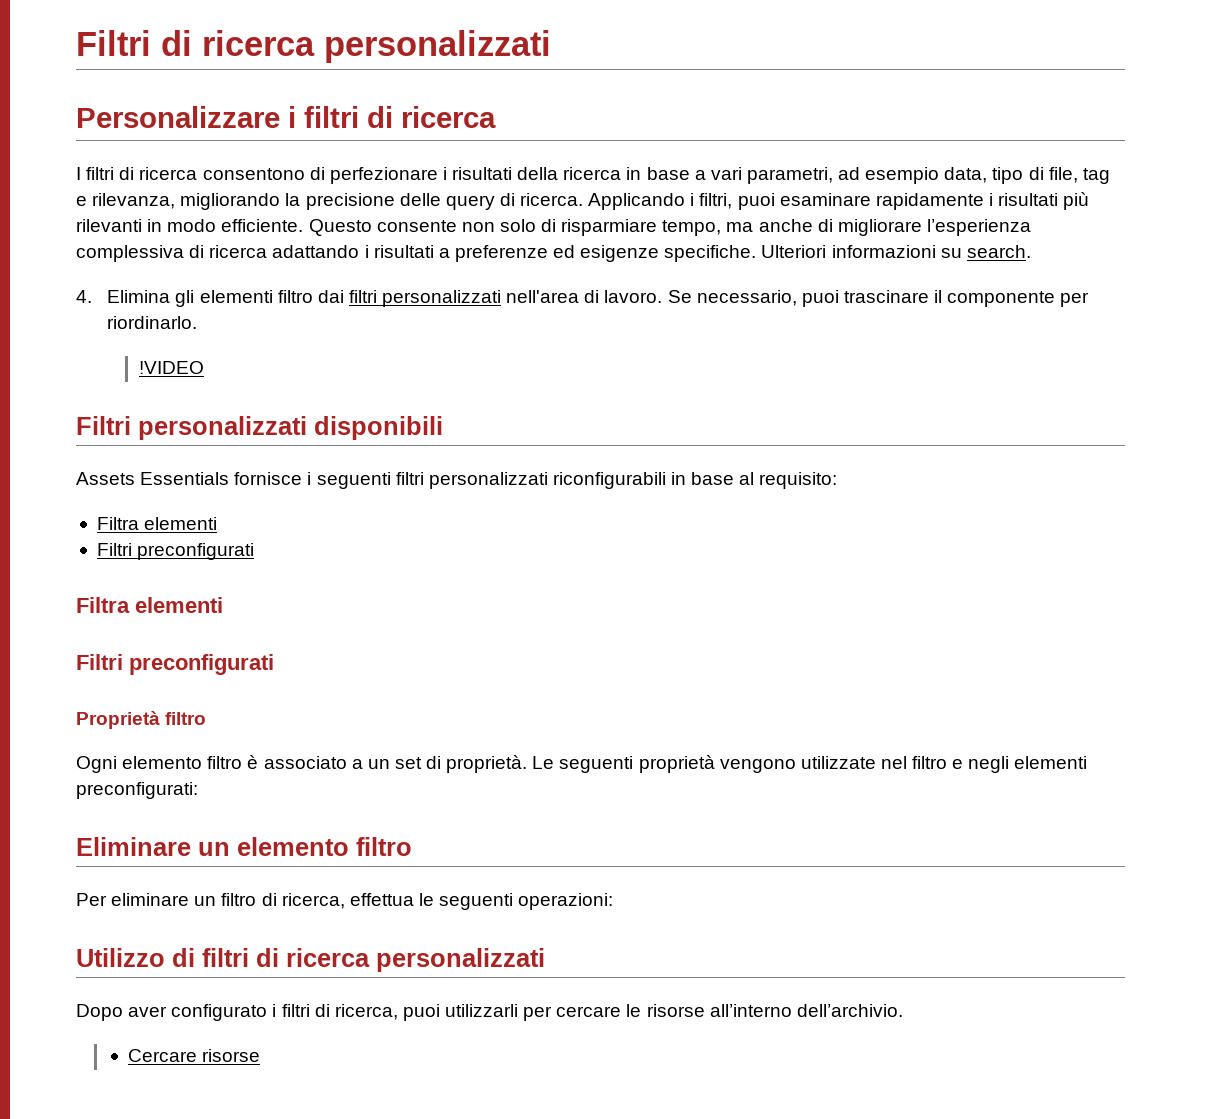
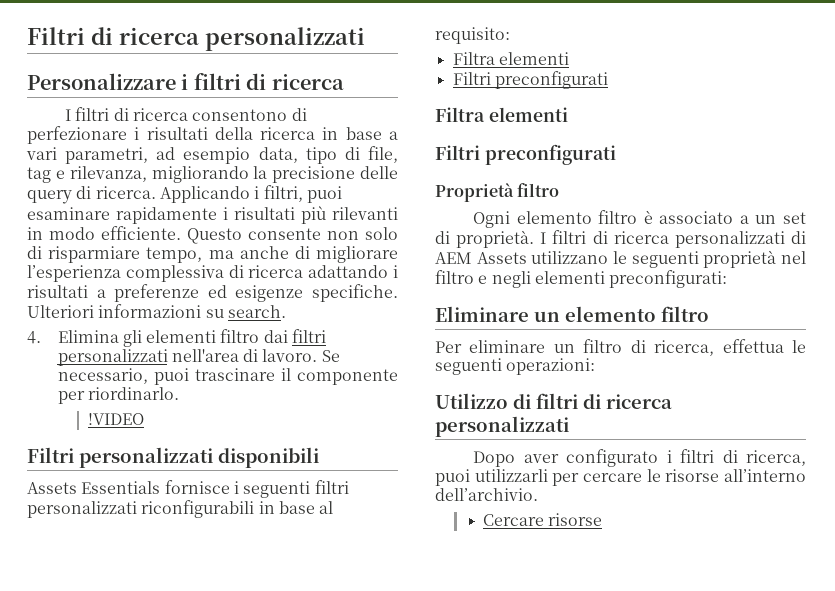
[532,755,876,773] Le seguenti proprietà vengono utilizzate -> [540,230,806,248] [435,250,777,268] I filtri di ricerca personalizzati di AEM Assets utilizzano le seguenti proprietà

